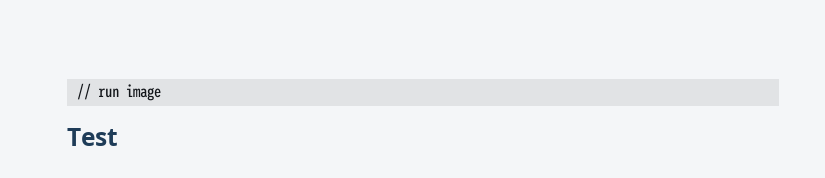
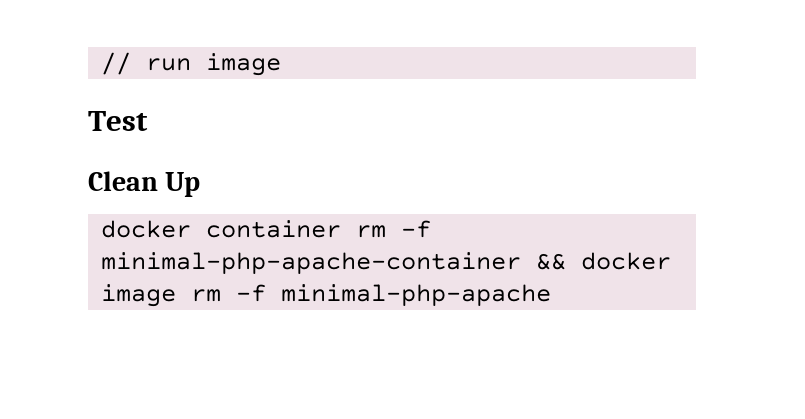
(118, 137) none -> [88,171,201,197] [101,220,432,238] [101,252,672,274] [101,284,552,307] // Clean Up // docker container rm -f minimal-php-apache-container && docker image rm -f minimal-php-apache

